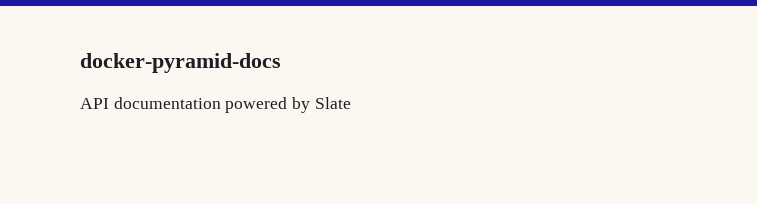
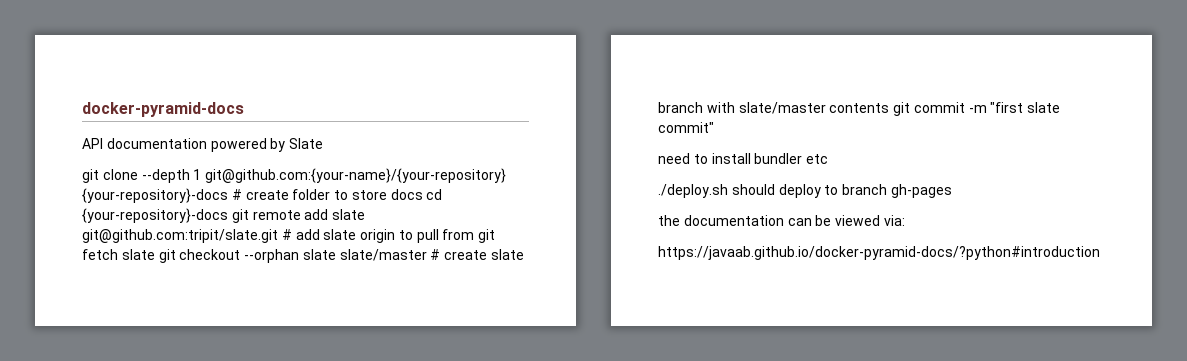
(351, 103) none -> [82,168,507,183] [82,188,443,203] [82,208,366,223] [82,229,496,243] [82,249,525,263] [658,102,1061,116] [658,122,714,133] [658,153,829,164] [658,184,952,198] [658,215,905,226] [658,246,1100,260] // git clone --depth 1 git@github.com:{your-name}/{your-repository} {your-repository}-docs # create folder to store docs cd {your-repository}-docs git remote add slate git@github.com:tripit/slate.git # add slate origin to pull from git fetch slate git checkout --orphan slate slate/master # create slate branch with slate/master contents git commit -m "first slate commit" // need to install bundler etc // ./deploy.sh should deploy to branch gh-pages // the documentation can be viewed via: // https://javaab.github.io/docker-pyramid-docs/?python#introduction

